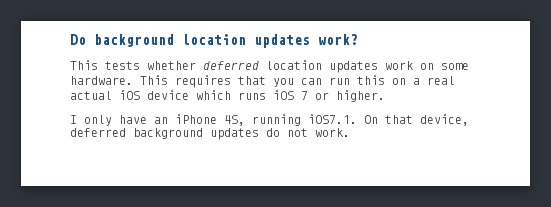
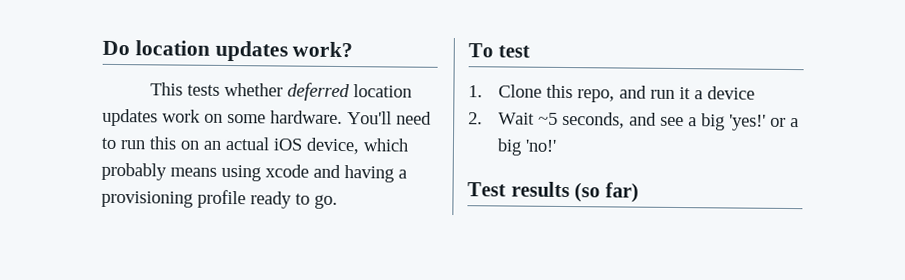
[94,34,174,47] background -> (130, 48) none
[140,75,455,88] [70,90,385,102] [70,114,469,126] [70,128,350,140] This requires that you can run this on a real actual iOS device which runs iOS 7 or higher. // I only have an iPhone 4S, running iOS7.1. On that device, deferred background updates do not work. -> [347,111,432,125] [101,136,409,155] [101,162,407,183] [101,189,338,209] [468,43,530,58] [468,84,756,103] [468,111,800,131] [497,138,558,156] [467,181,639,203] You'll need to run this on an actual iOS device, which probably means using xcode and having a provisioning profile ready to go. // To test // 1. Clone this repo, and run it a device // 2. Wait ~5 seconds, and see a big 'yes!' or a big 'no!' // Test results (so far)

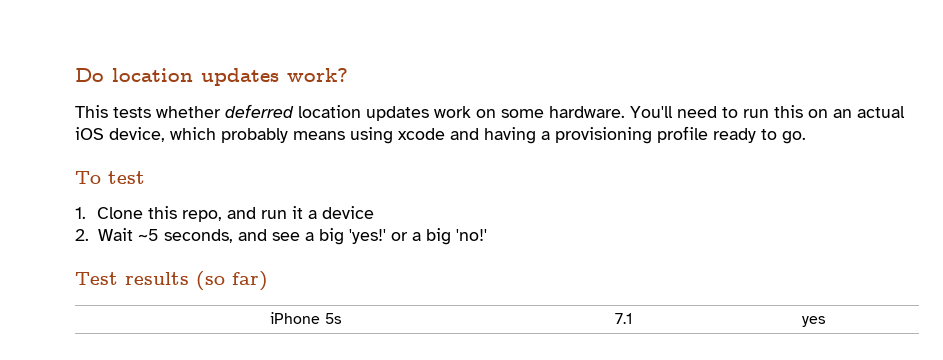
(639, 192) none -> [270,312,342,324] [614,313,632,324] [802,316,826,327] // iPhone 5s | 7.1 | yes

